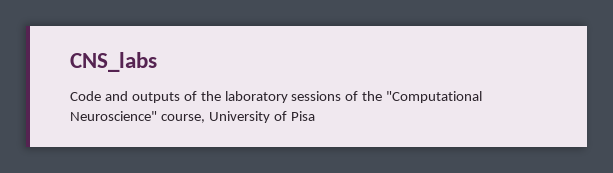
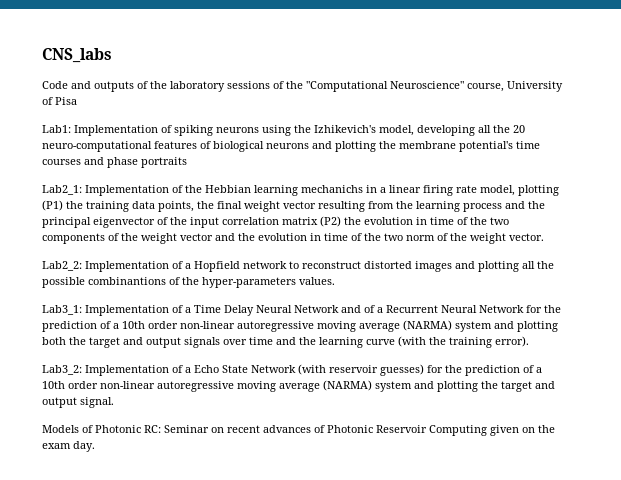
(315, 116) none -> [42,125,525,136] [42,141,540,152] [42,157,187,168] [42,185,559,196] [42,200,545,212] [42,216,509,228] [42,233,544,244] [42,261,554,272] [42,277,335,288] [42,305,561,316] [42,320,558,332] [42,336,529,348] [42,364,542,376] [42,380,555,392] [42,397,114,408] [42,425,555,436] [42,441,95,452] // Lab1: Implementation of spiking neurons using the Izhikevich's model, developing all the 20 neuro-computational features of biological neurons and plotting the membrane potential's time courses and phase portraits // Lab2_1: Implementation of the Hebbian learning mechanichs in a linear firing rate model, plotting (P1) the training data points, the final weight vector resulting from the learning process and the principal eigenvector of the input correlation matrix (P2) the evolution in time of the two components of the weight vector and the evolution in time of the two norm of the weight vector. // Lab2_2: Implementation of a Hopfield network to reconstruct distorted images and plotting all the possible combinantions of the hyper-parameters values. // Lab3_1: Implementation of a Time Delay Neural Network and of a Recurrent Neural Network for the prediction of a 10th order non-linear autoregressive moving average (NARMA) system and plotting both the target and output signals over time and the learning curve (with the training error). // Lab3_2: Implementation of a Echo State Network (with reservoir guesses) for the prediction of a 10th order non-linear autoregressive moving average (NARMA) system and plotting the target and output signal. // Models of Photonic RC: Seminar on recent advances of Photonic Reservoir Computing given on the exam day.

